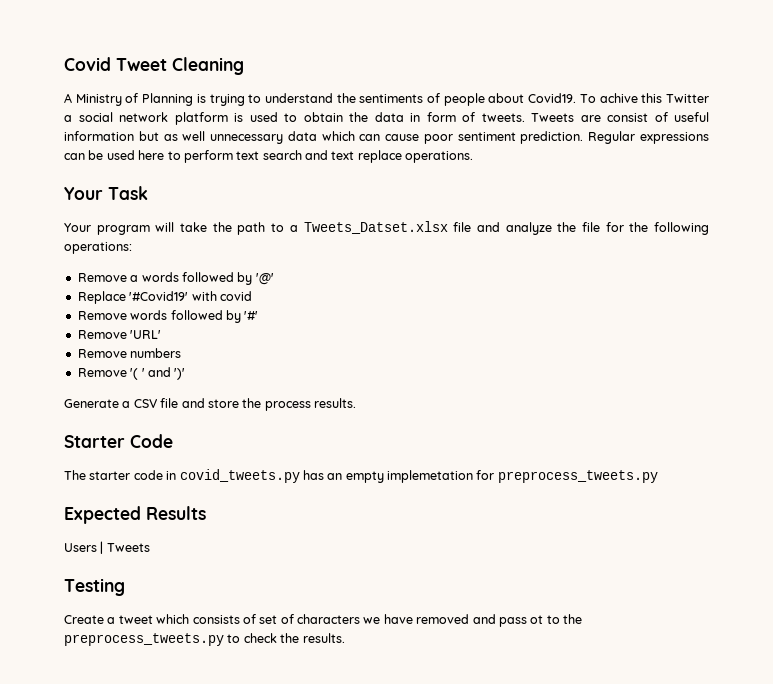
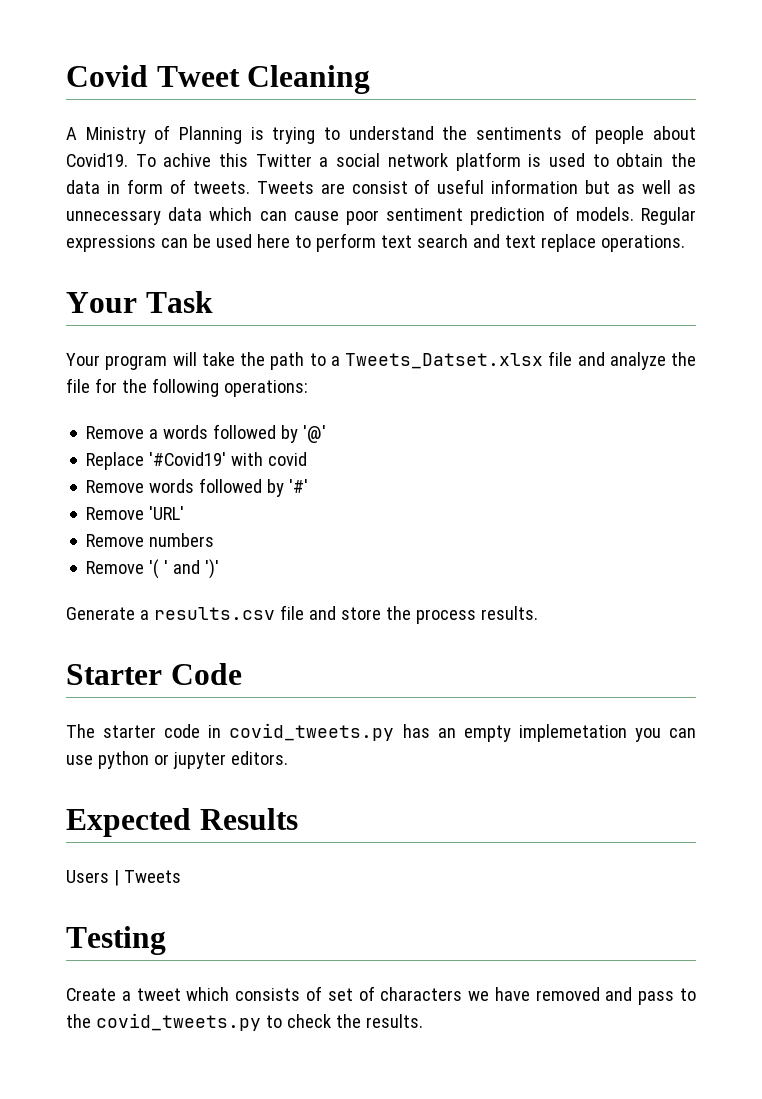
(206, 136) none -> [678,184,697,194] as
[520,131,584,144] prediction. -> [470,206,634,225] prediction of models.
[133,399,158,408] CSV -> [153,607,275,620] results.csv
[476,470,658,483] for preprocess_tweets.py -> [634,728,697,742] [66,751,288,769] you can use python or jupyter editors.
[530,615,544,624] ot -> (675, 998) none
[64,633,224,646] preprocess_tweets.py -> [95,1013,261,1031] covid_tweets.py

